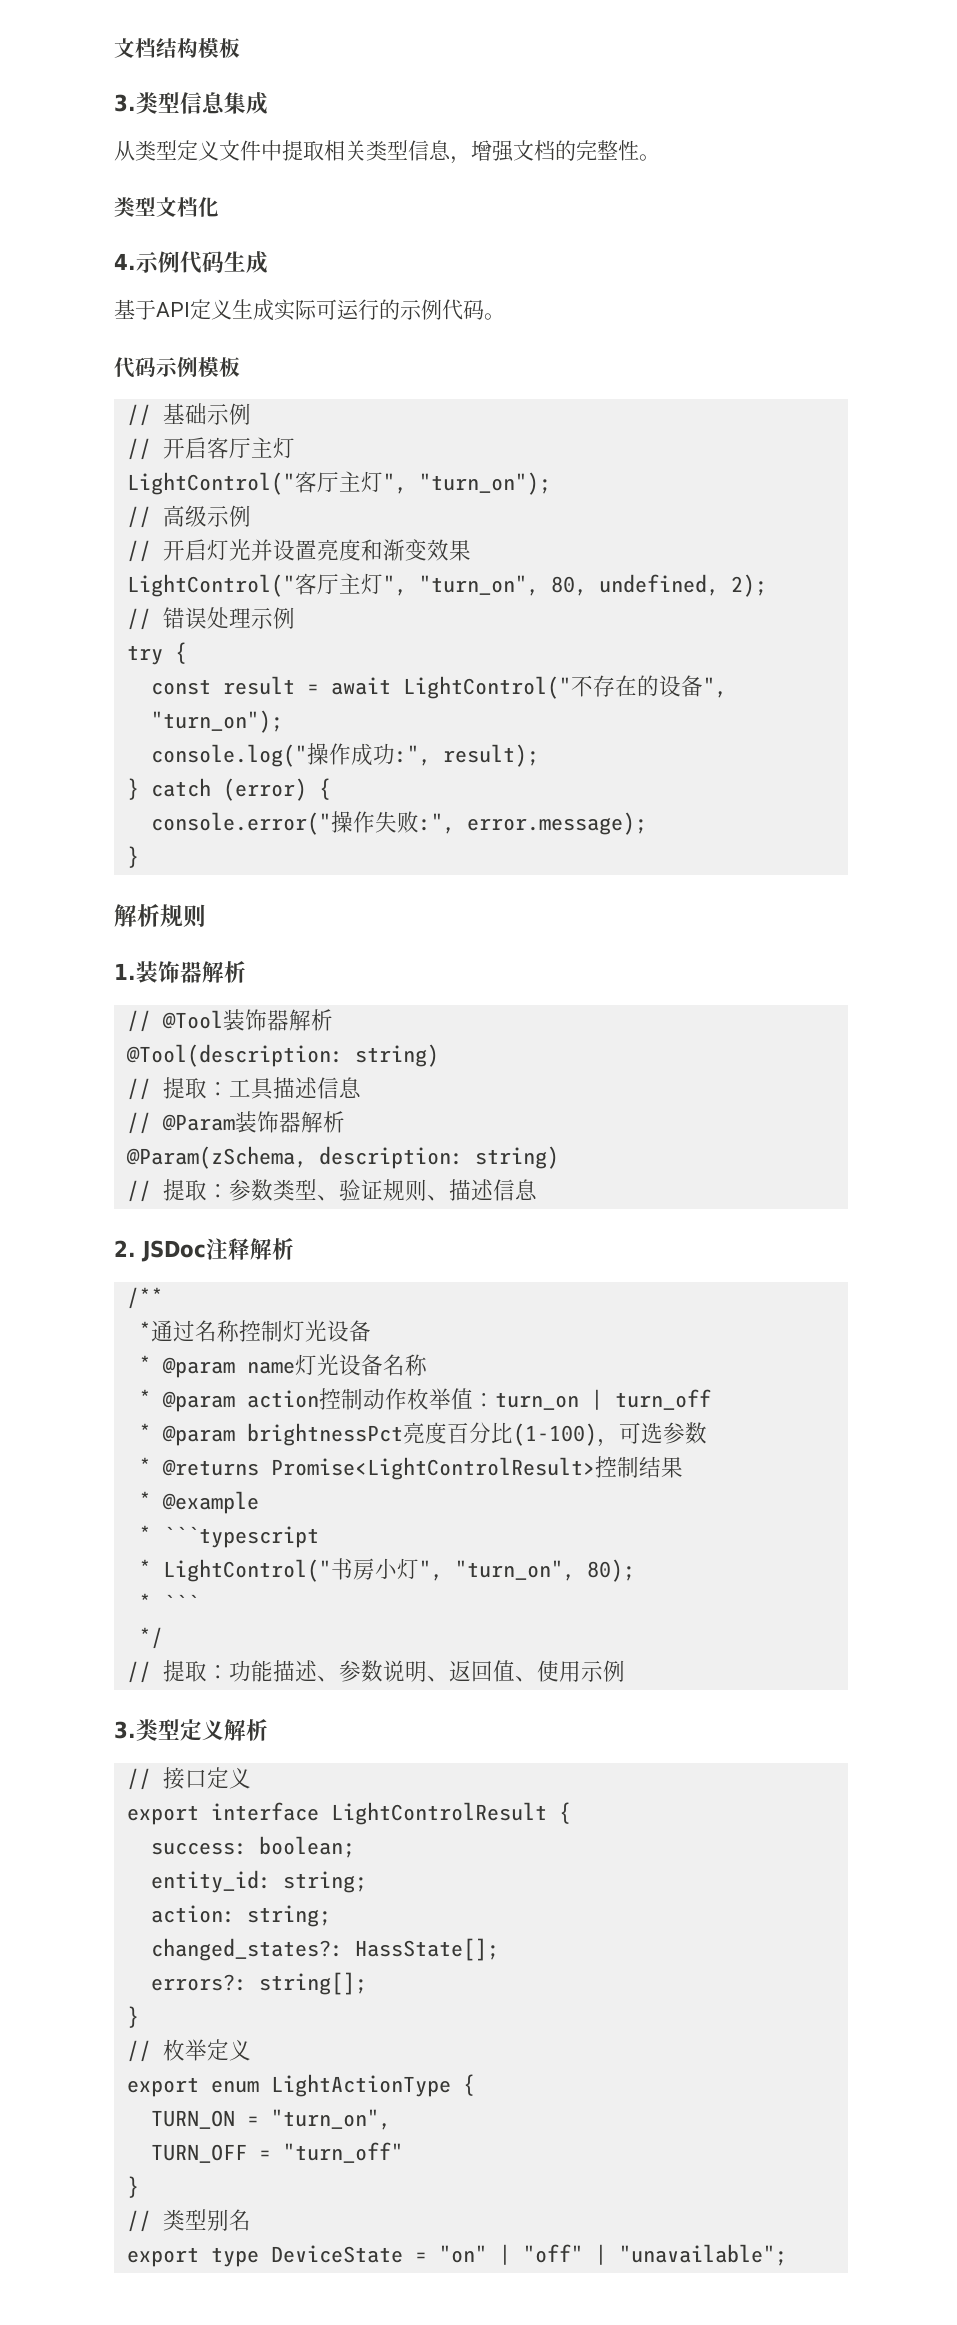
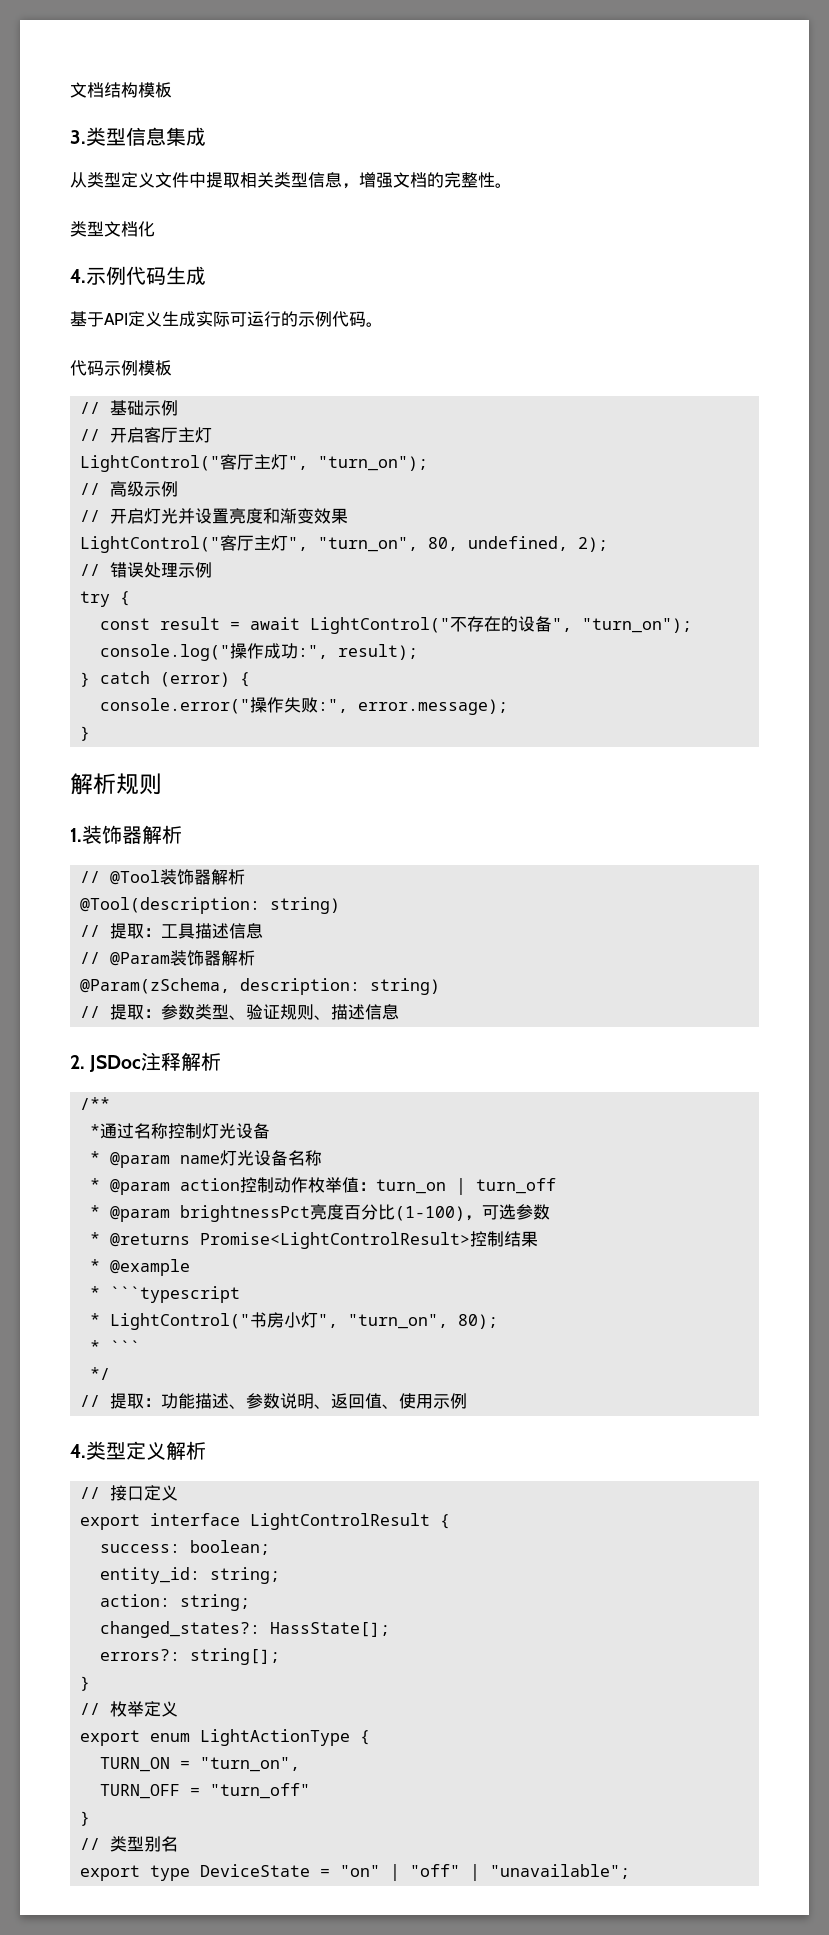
[114,1721,136,1739] 3. -> [70,1444,86,1458] 4.

